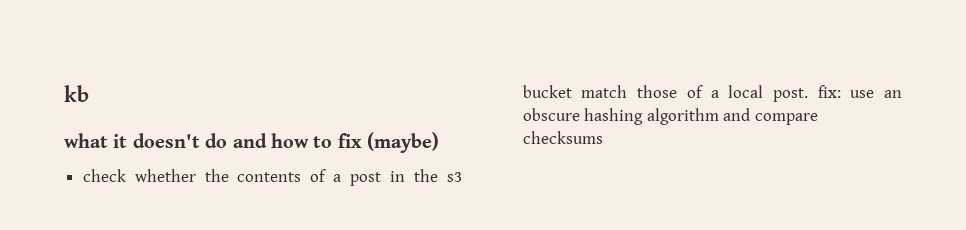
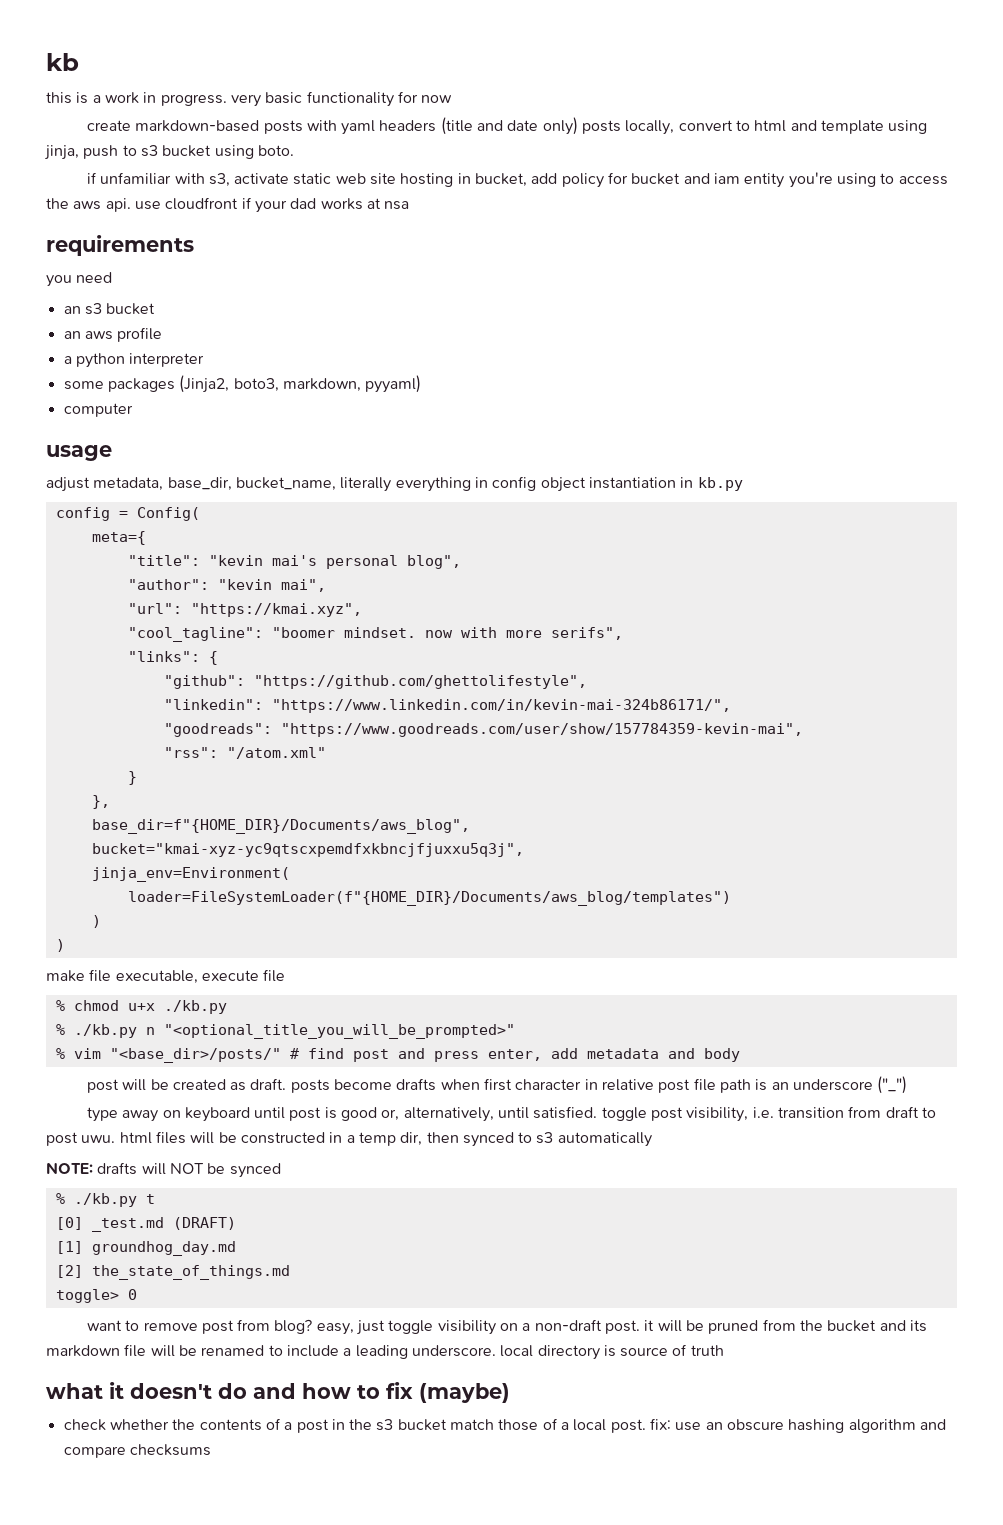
(89, 93) none -> [46,91,453,107] [86,117,928,135] [44,145,294,160] [86,172,948,188] [46,197,410,213] [46,235,194,256] [46,272,113,287] [63,303,156,315] [63,327,163,342] [63,353,205,368] [63,375,422,393] [63,403,133,417] [46,445,112,461] [46,476,743,492] [55,507,200,521] [91,531,146,545] [127,555,461,569] [127,579,326,592] [127,603,362,617] [127,627,623,642] [127,651,218,665] [163,675,587,689] [163,699,731,713] [163,723,803,737] [163,747,326,759] [127,771,137,785] [91,795,110,809] [91,819,470,834] [91,843,524,857] [91,867,290,882] [127,891,731,906] [91,915,101,928] [55,939,65,952] [46,969,286,984] [55,1000,227,1014] [55,1024,515,1039] [55,1048,740,1063] [86,1076,908,1094] [86,1106,936,1122] [46,1131,652,1147] [46,1162,281,1178] [55,1193,155,1207] [55,1217,236,1232] [55,1241,236,1256] [55,1265,290,1280] [55,1289,137,1303] [86,1319,927,1335] [46,1344,724,1360] // this is a work in progress. very basic functionality for now // create markdown-based posts with yaml headers (title and date only) posts locally, convert to html and template using jinja, push to s3 bucket using boto. // if unfamiliar with s3, activate static web site hosting in bucket, add policy for bucket and iam entity you're using to access the aws api. use cloudfront if your dad works at nsa // requirements // you need // an s3 bucket // an aws profile // a python interpreter // some packages (Jinja2, boto3, markdown, pyyaml) // computer // usage // adjust metadata, base_dir, bucket_name, literally everything in config object instantiation in kb.py // config = Config( // meta={ // "title": "kevin mai's personal blog", // "author": "kevin mai", // "url": "https://kmai.xyz", // "cool_tagline": "boomer mindset. now with more serifs", // "links": { // "github": "https://github.com/ghettolifestyle", // "linkedin": "https://www.linkedin.com/in/kevin-mai-324b86171/", // "goodreads": "https://www.goodreads.com/user/show/157784359-kevin-mai", // "rss": "/atom.xml" // } // }, // base_dir=f"{HOME_DIR}/Documents/aws_blog", // bucket="kmai-xyz-yc9qtscxpemdfxkbncjfjuxxu5q3j", // jinja_env=Environment( // loader=FileSystemLoader(f"{HOME_DIR}/Documents/aws_blog/templates") // ) // ) // make file executable, execute file // % chmod u+x ./kb.py // % ./kb.py n "<optional_title_you_will_be_prompted>" // % vim "<base_dir>/posts/" # find post and press enter, add metadata and body // post will be created as draft. posts become drafts when first character in relative post file path is an underscore ("_") // type away on keyboard until post is good or, alternatively, until satisfied. toggle post visibility, i.e. transition from draft to post uwu. html files will be constructed in a temp dir, then synced to s3 automatically // NOTE: drafts will NOT be synced // % ./kb.py t // [0] _test.md (DRAFT) // [1] groundhog_day.md // [2] the_state_of_things.md // toggle> 0 // want to remove post from blog? easy, just toggle visibility on a non-draft post. it will be pruned from the bucket and its markdown file will be renamed to include a leading underscore. local directory is source of truth

